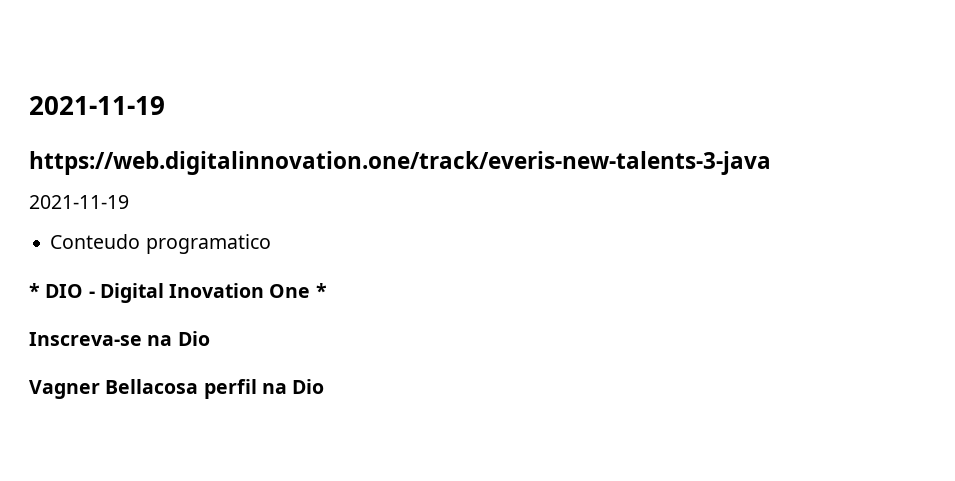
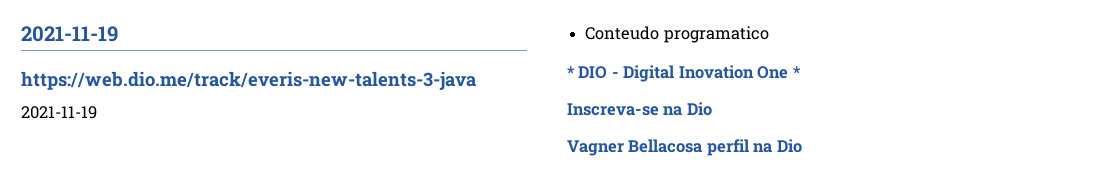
[29,96,165,115] [29,151,771,175] 2021-11-19 // https://web.digitalinnovation.one/track/everis-new-talents-3-java -> [21,26,118,42] [21,71,477,90] 2021-11-19 // https://web.dio.me/track/everis-new-talents-3-java

